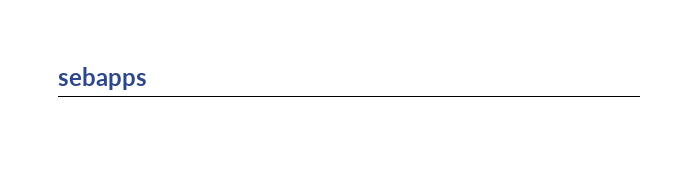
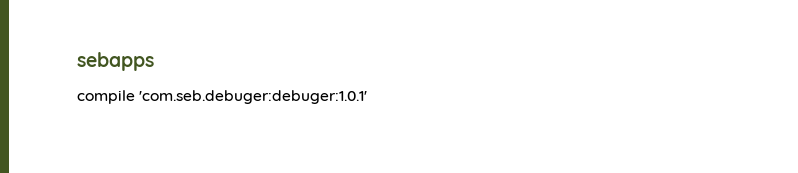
(147, 78) none -> [77,90,368,104] // compile 'com.seb.debuger:debuger:1.0.1'

